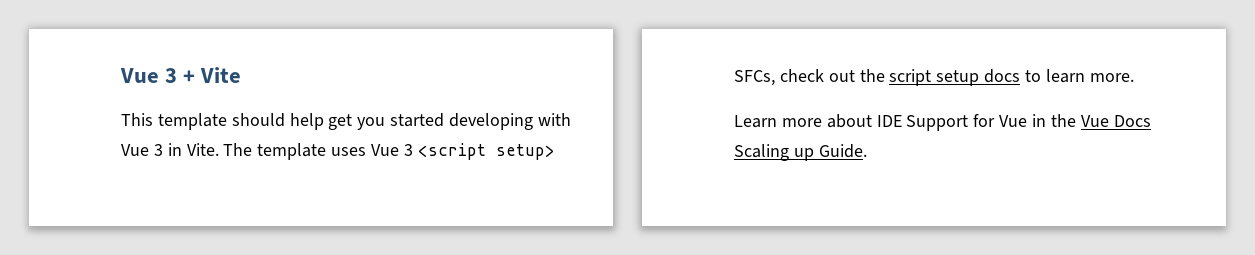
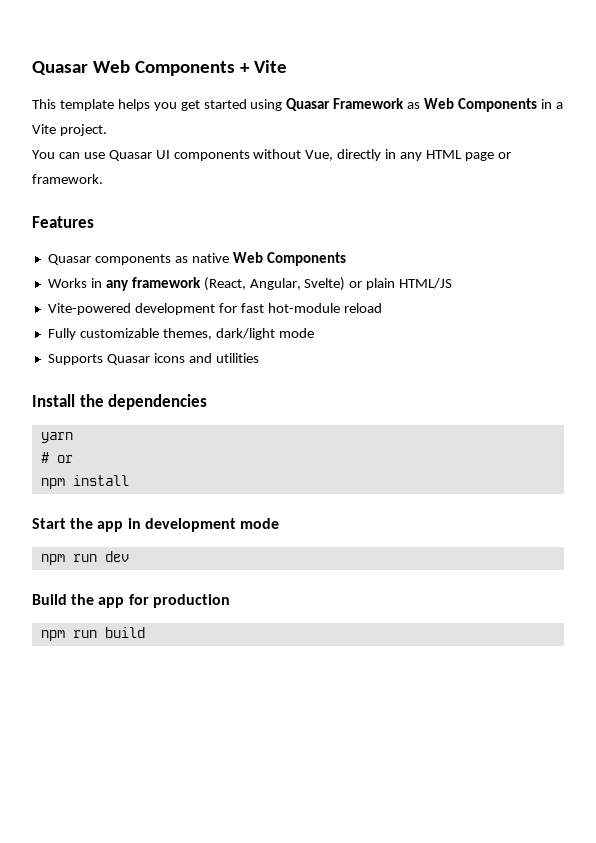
[120,68,178,83] Vue 3 -> [32,60,235,76] Quasar Web Components
[231,113,571,130] [121,143,555,160] [734,69,1134,86] [734,114,1151,131] [734,144,867,161] should help get you started developing with Vue 3 in Vite. The template uses Vue 3 <script setup> SFCs, check out the script setup docs to learn more. // Learn more about IDE Support for Vue in the Vue Docs Scaling up Guide. -> [117,98,563,112] [32,124,107,136] [32,149,511,161] [32,174,103,184] [32,216,94,228] [47,252,346,266] [47,277,453,291] [47,303,382,315] [47,328,314,340] [47,353,259,365] [32,394,208,410] [40,432,73,443] [40,452,73,463] [40,475,129,489] [32,518,279,532] [40,551,129,565] [32,594,230,608] [40,627,145,641] helps you get started using Quasar Framework as Web Components in a Vite project. // You can use Quasar UI components without Vue, directly in any HTML page or framework. // Features // Quasar components as native Web Components // Works in any framework (React, Angular, Svelte) or plain HTML/JS // Vite-powered development for fast hot-module reload // Fully customizable themes, dark/light mode // Supports Quasar icons and utilities // Install the dependencies // yarn // # or // npm install // Start the app in development mode // npm run dev // Build the app for production // npm run build

